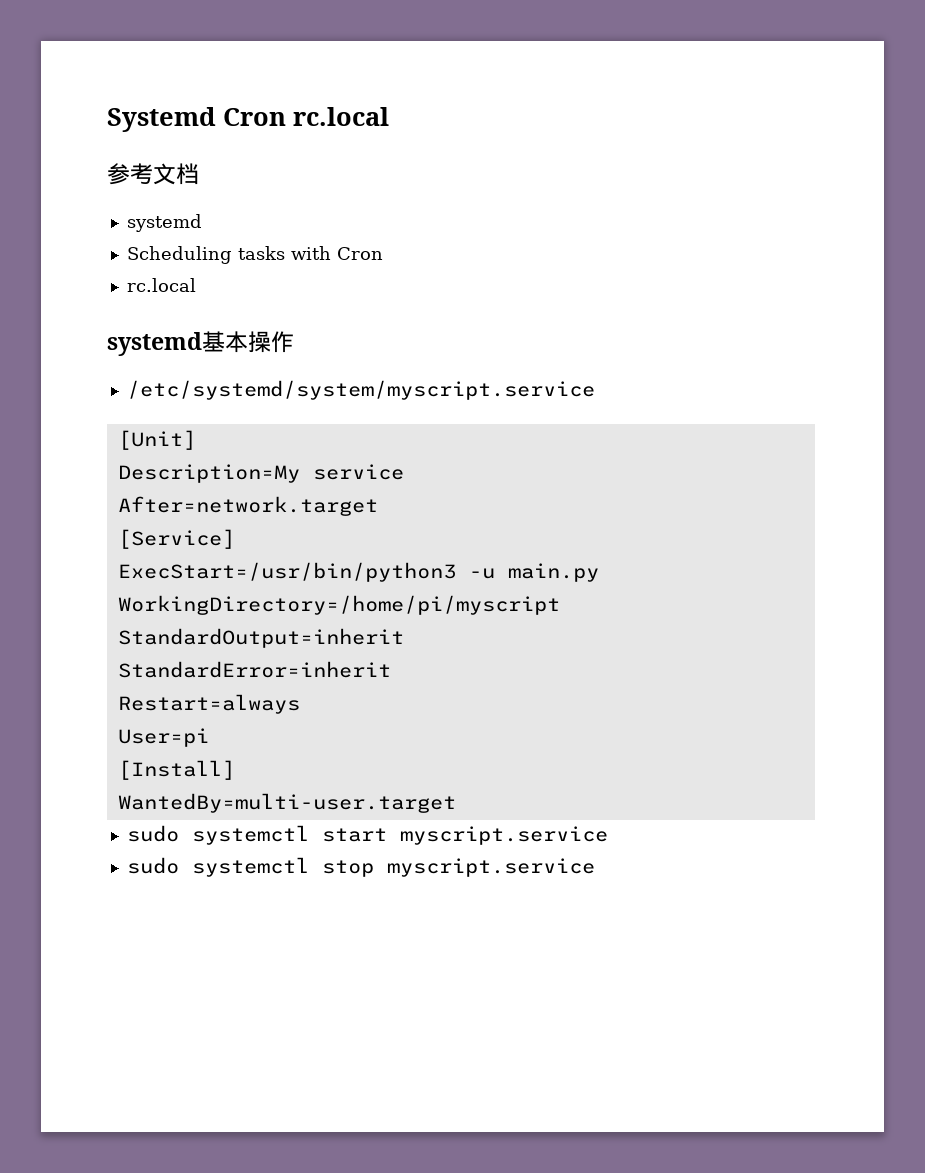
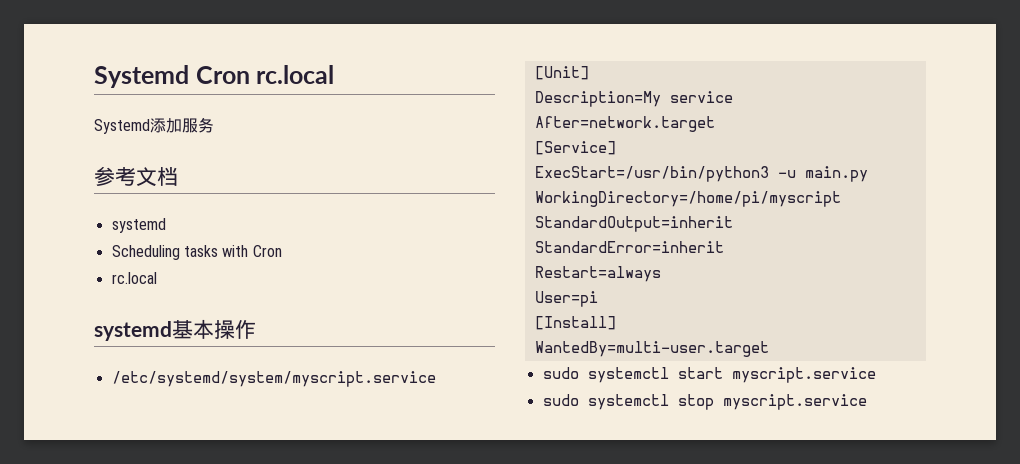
(389, 116) none -> [94,117,214,134] // Systemd添加服务

